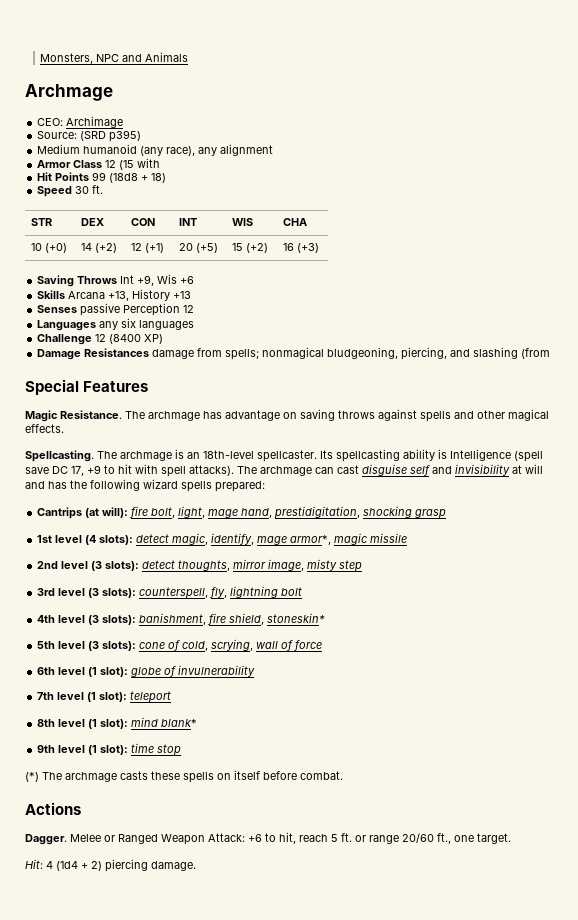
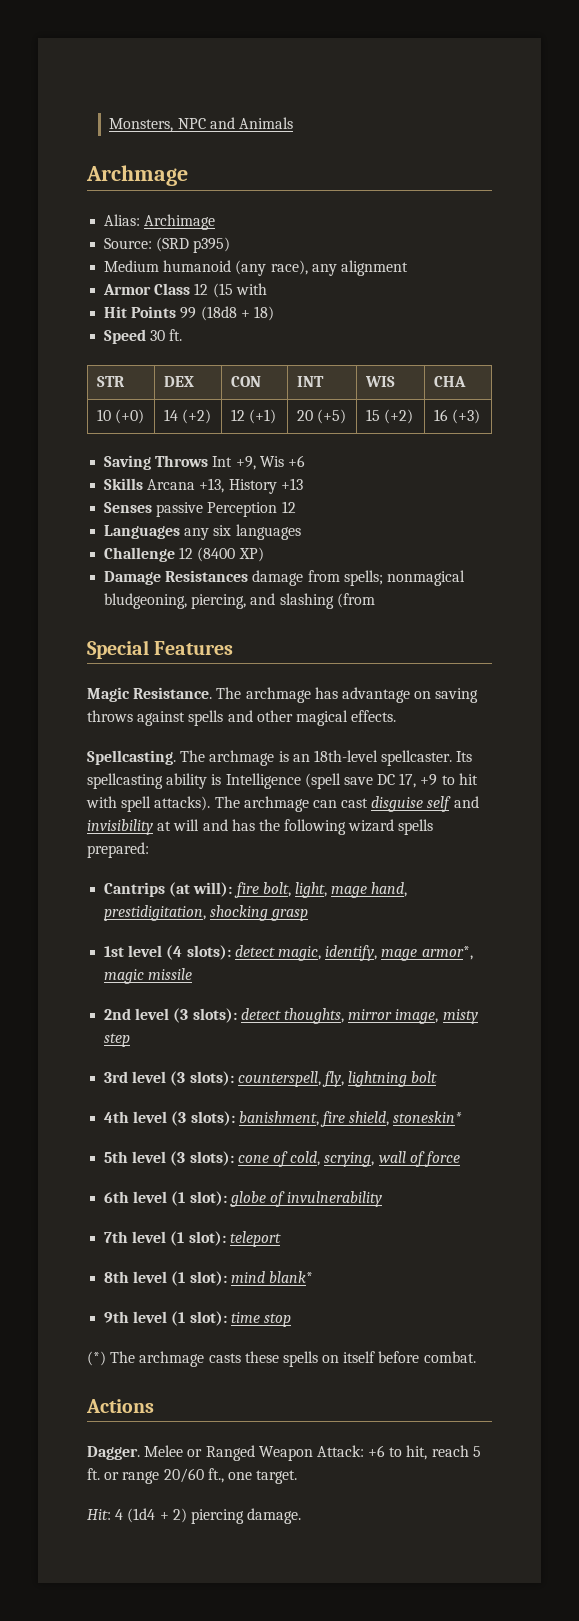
[37,118,64,126] CEO: -> [104,214,141,226] Alias:

